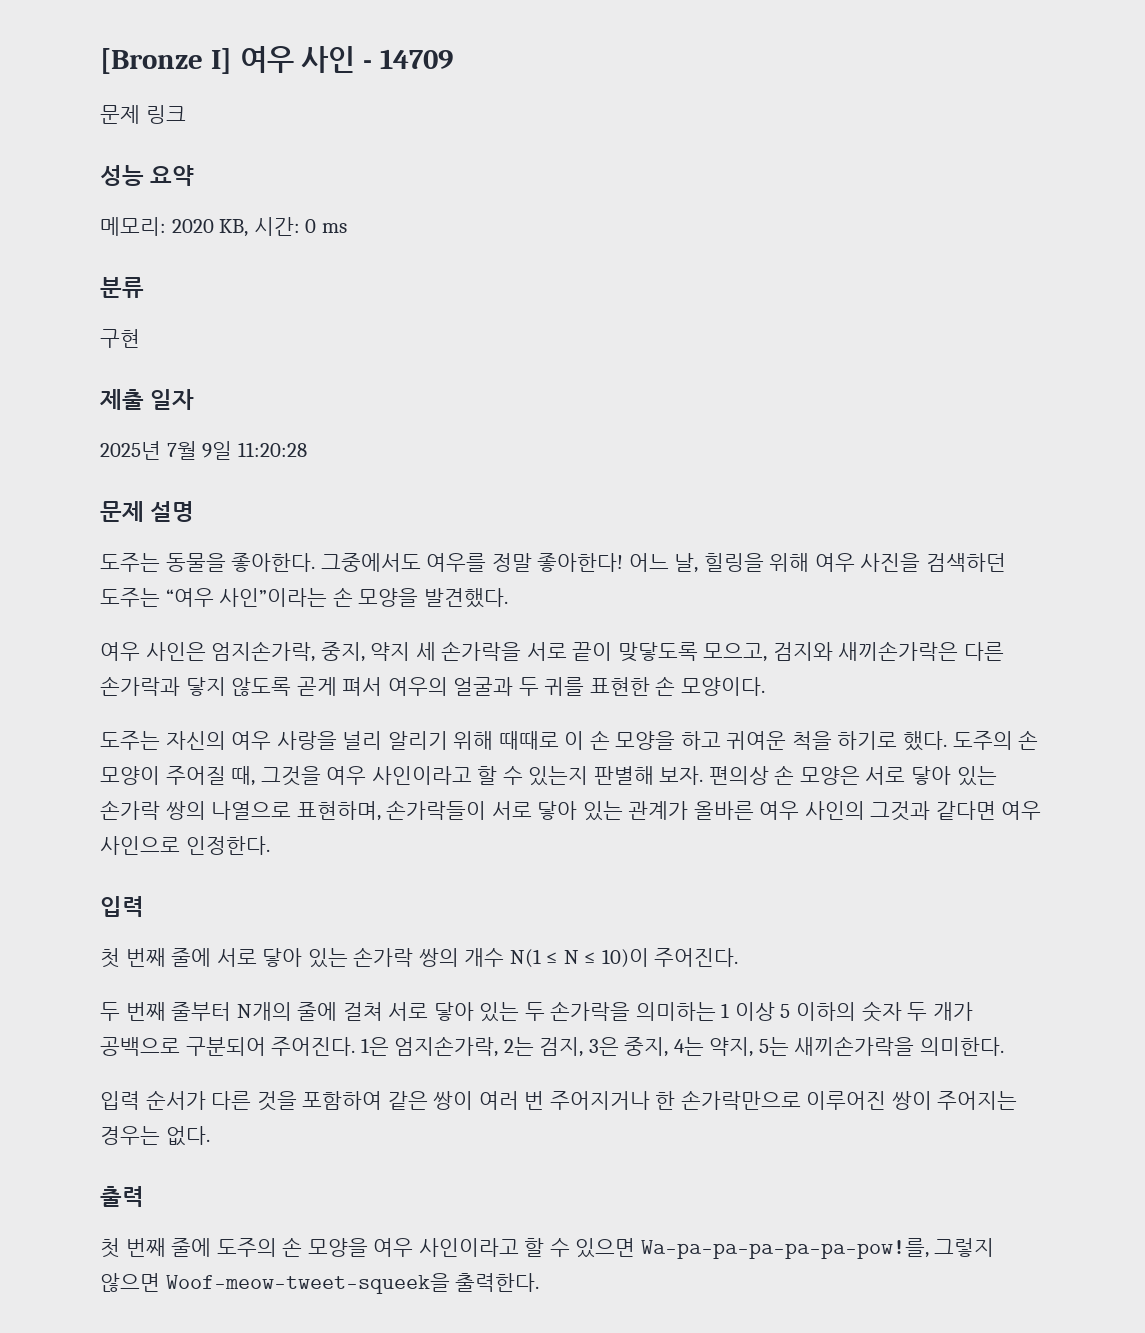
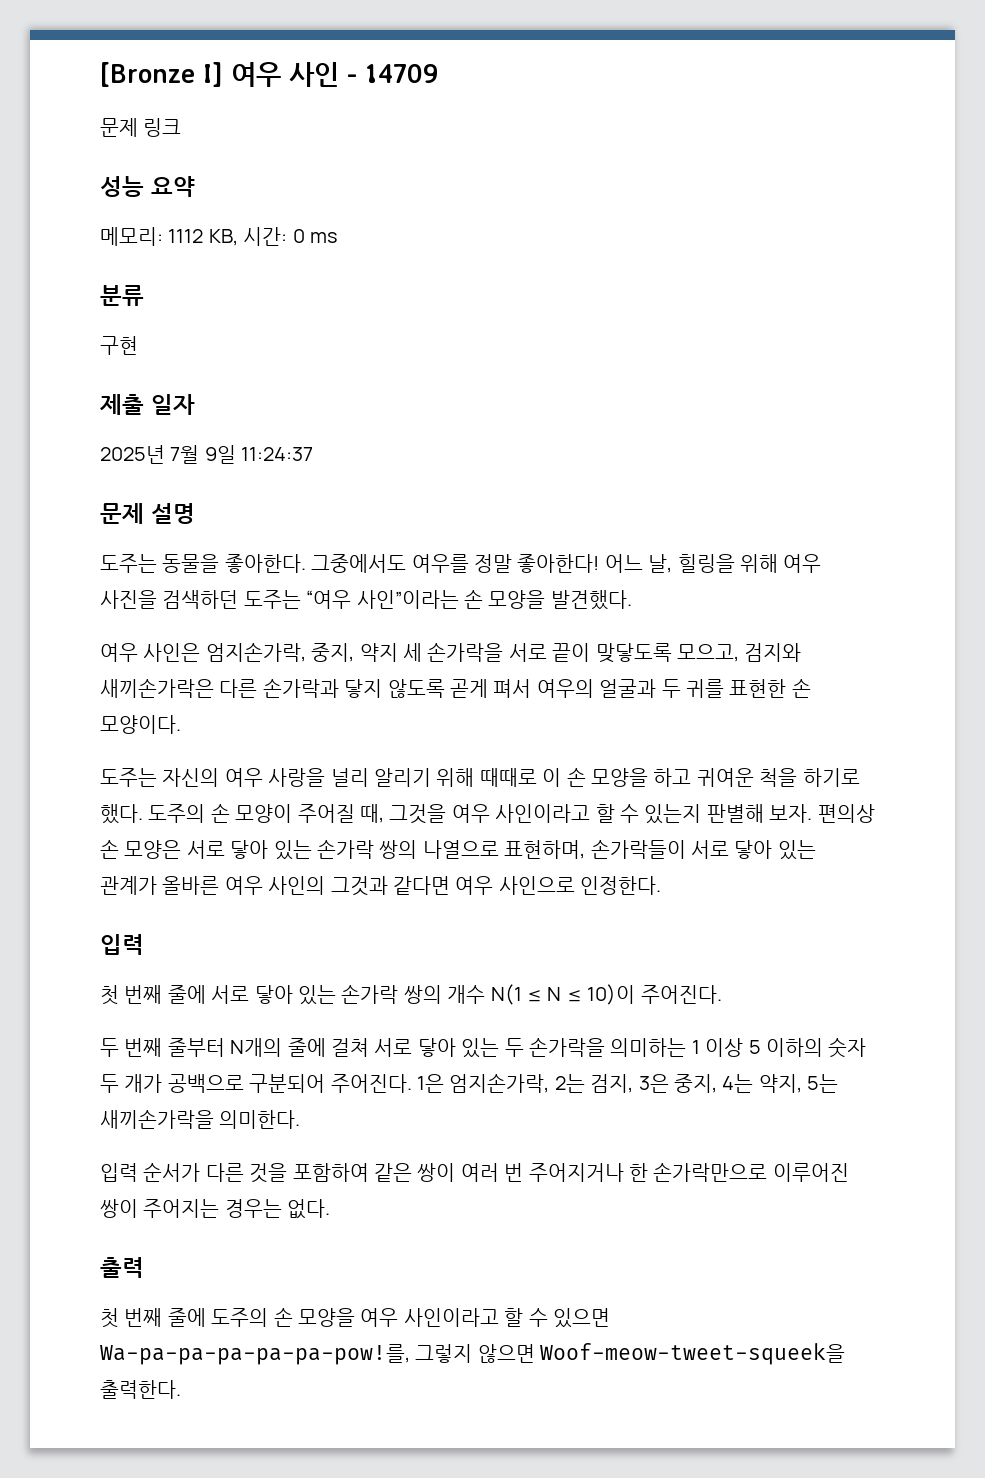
[171,219,214,233] 2020 -> [168,229,204,243] 1112
[237,442,307,457] 11:20:28 -> [241,447,314,461] 11:24:37

